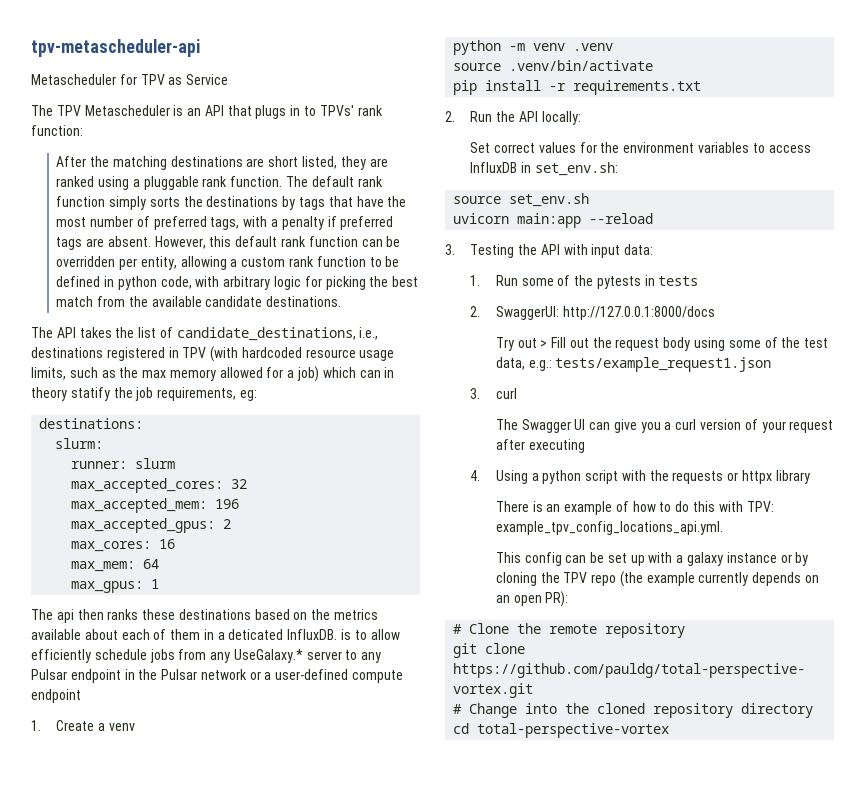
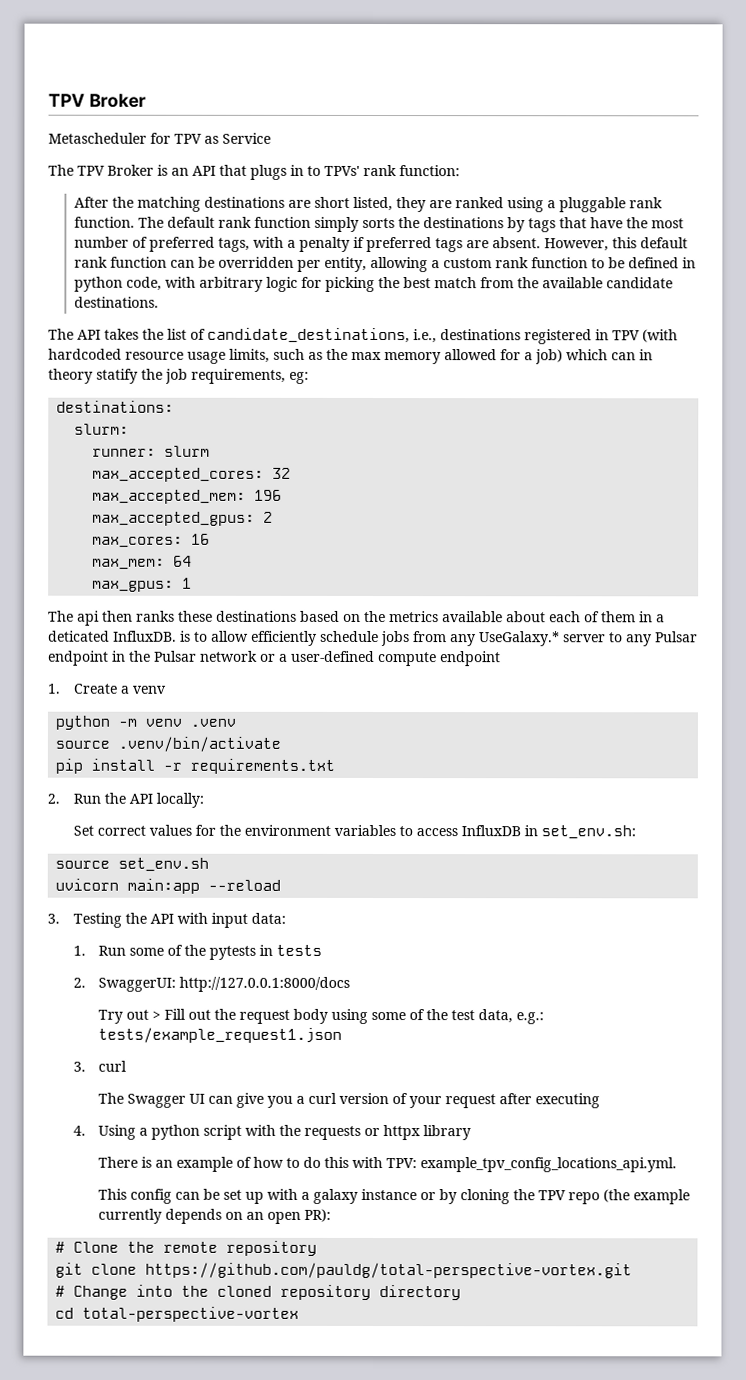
[31,39,200,57] tpv-metascheduler-api -> [48,93,146,108] TPV Broker
[84,105,170,116] Metascheduler -> [107,164,154,176] Broker

